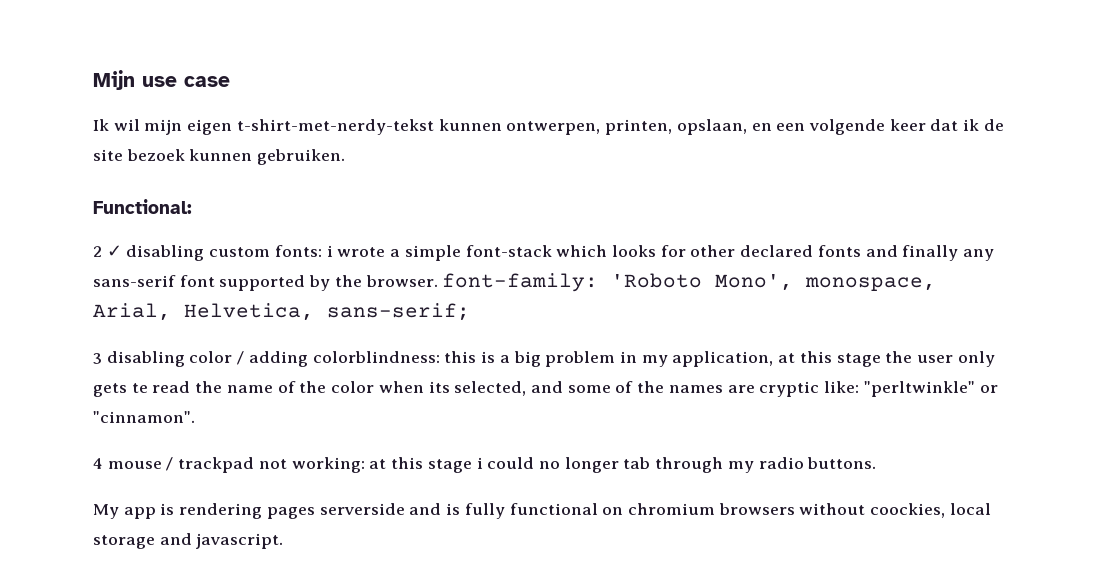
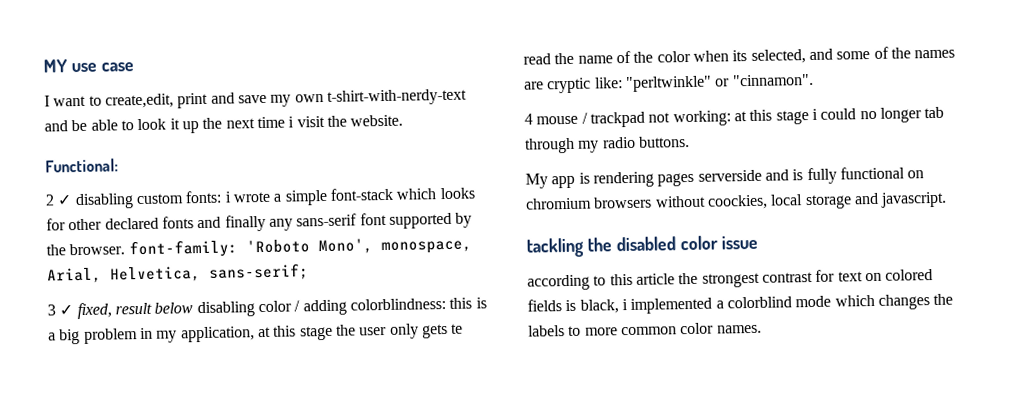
[93,70,135,90] Mijn -> [43,59,68,73] MY
[93,119,1004,135] [93,149,346,165] Ik wil mijn eigen t-shirt-met-nerdy-tekst kunnen ontwerpen, printen, opslaan, en een volgende keer dat ik de site bezoek kunnen gebruiken. -> [44,88,467,109] [44,114,404,134] I want to create,edit, print and save my own t-shirt-with-nerdy-text and be able to look it up the next time i visit the website.
(102, 358) none -> [59,302,194,320] ✓ fixed, result below
(284, 541) none -> [526,234,759,258] [527,269,934,291] [527,293,954,314] [528,322,762,337] // tackling the disabled color issue // according to this article the strongest contrast for text on colored fields is black, i implemented a colorblind mode which changes the labels to more common color names.

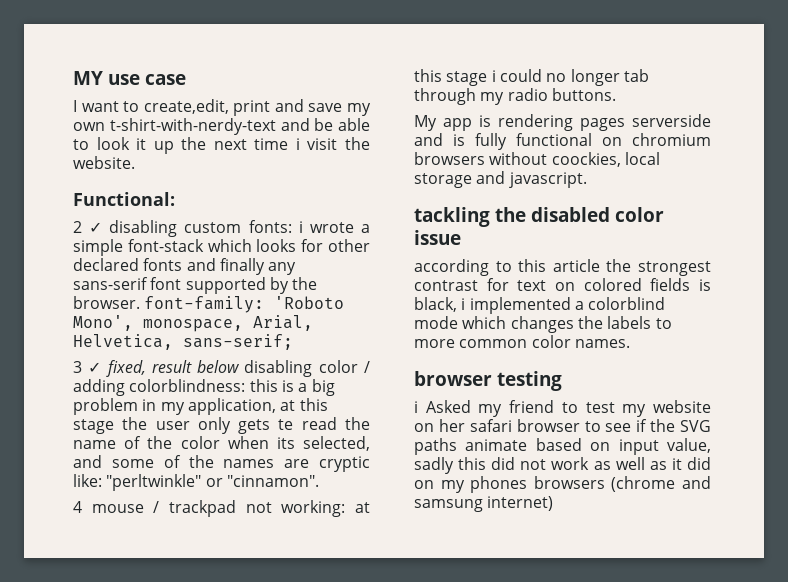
(762, 329) none -> [414,371,562,391] [414,400,711,417] [414,419,711,432] [414,438,711,455] [414,457,711,474] [414,476,711,493] [414,496,554,512] // browser testing // i Asked my friend to test my website on her safari browser to see if the SVG paths animate based on input value, sadly this did not work as well as it did on my phones browsers (chrome and samsung internet)

